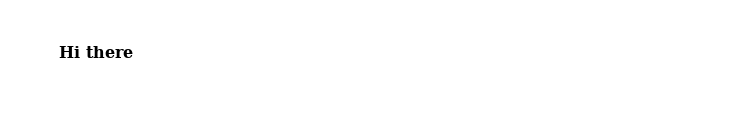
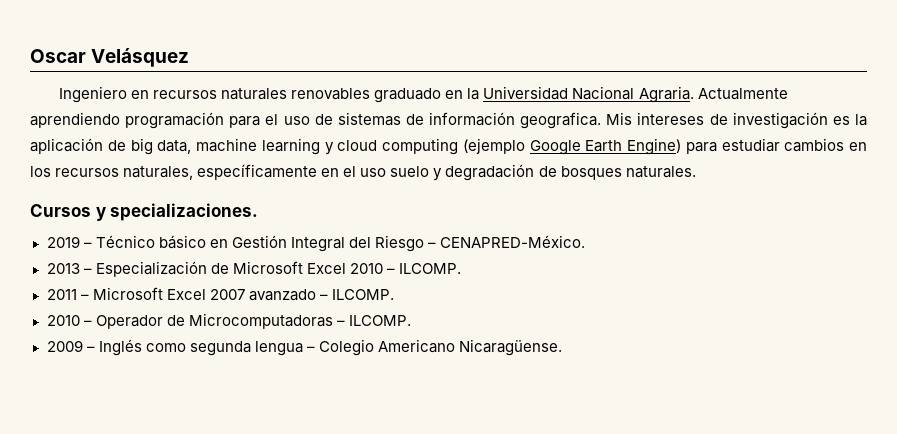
[59,46,133,58] Hi there -> [30,48,190,67] [59,86,788,103] [30,112,867,129] [30,138,867,155] [30,164,696,181] [30,203,259,221] [46,235,585,252] [46,261,461,277] [46,287,394,301] [46,313,411,329] [46,339,562,356] Oscar Velásquez // Ingeniero en recursos naturales renovables graduado en la Universidad Nacional Agraria. Actualmente aprendiendo programación para el uso de sistemas de información geografica. Mis intereses de investigación es la aplicación de big data, machine learning y cloud computing (ejemplo Google Earth Engine) para estudiar cambios en los recursos naturales, específicamente en el uso suelo y degradación de bosques naturales. // Cursos y specializaciones. // 2019 – Técnico básico en Gestión Integral del Riesgo – CENAPRED-México. // 2013 – Especialización de Microsoft Excel 2010 – ILCOMP. // 2011 – Microsoft Excel 2007 avanzado – ILCOMP. // 2010 – Operador de Microcomputadoras – ILCOMP. // 2009 – Inglés como segunda lengua – Colegio Americano Nicaragüense.

